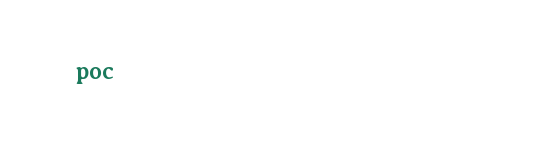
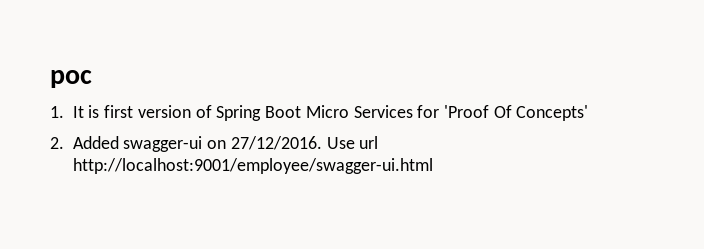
(114, 75) none -> [50,105,589,121] [50,136,379,152] [72,158,433,174] // 1. It is first version of Spring Boot Micro Services for 'Proof Of Concepts' // 2. Added swagger-ui on 27/12/2016. Use url http://localhost:9001/employee/swagger-ui.html

